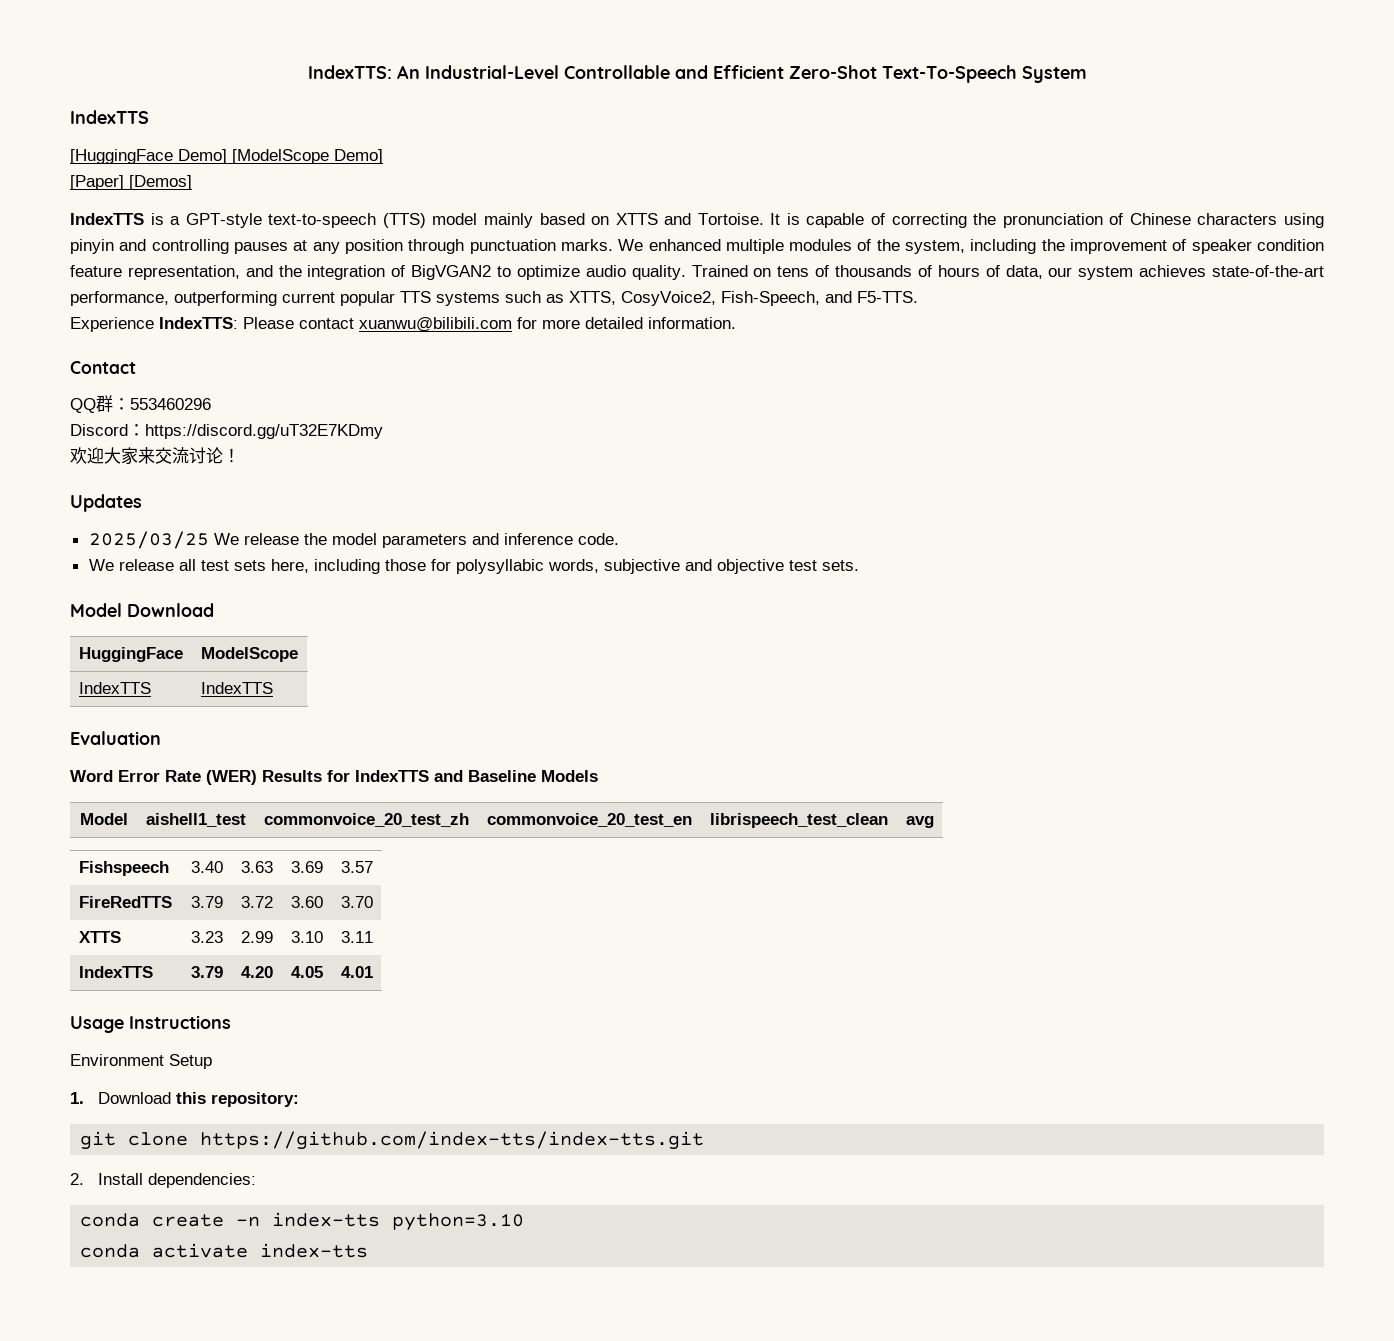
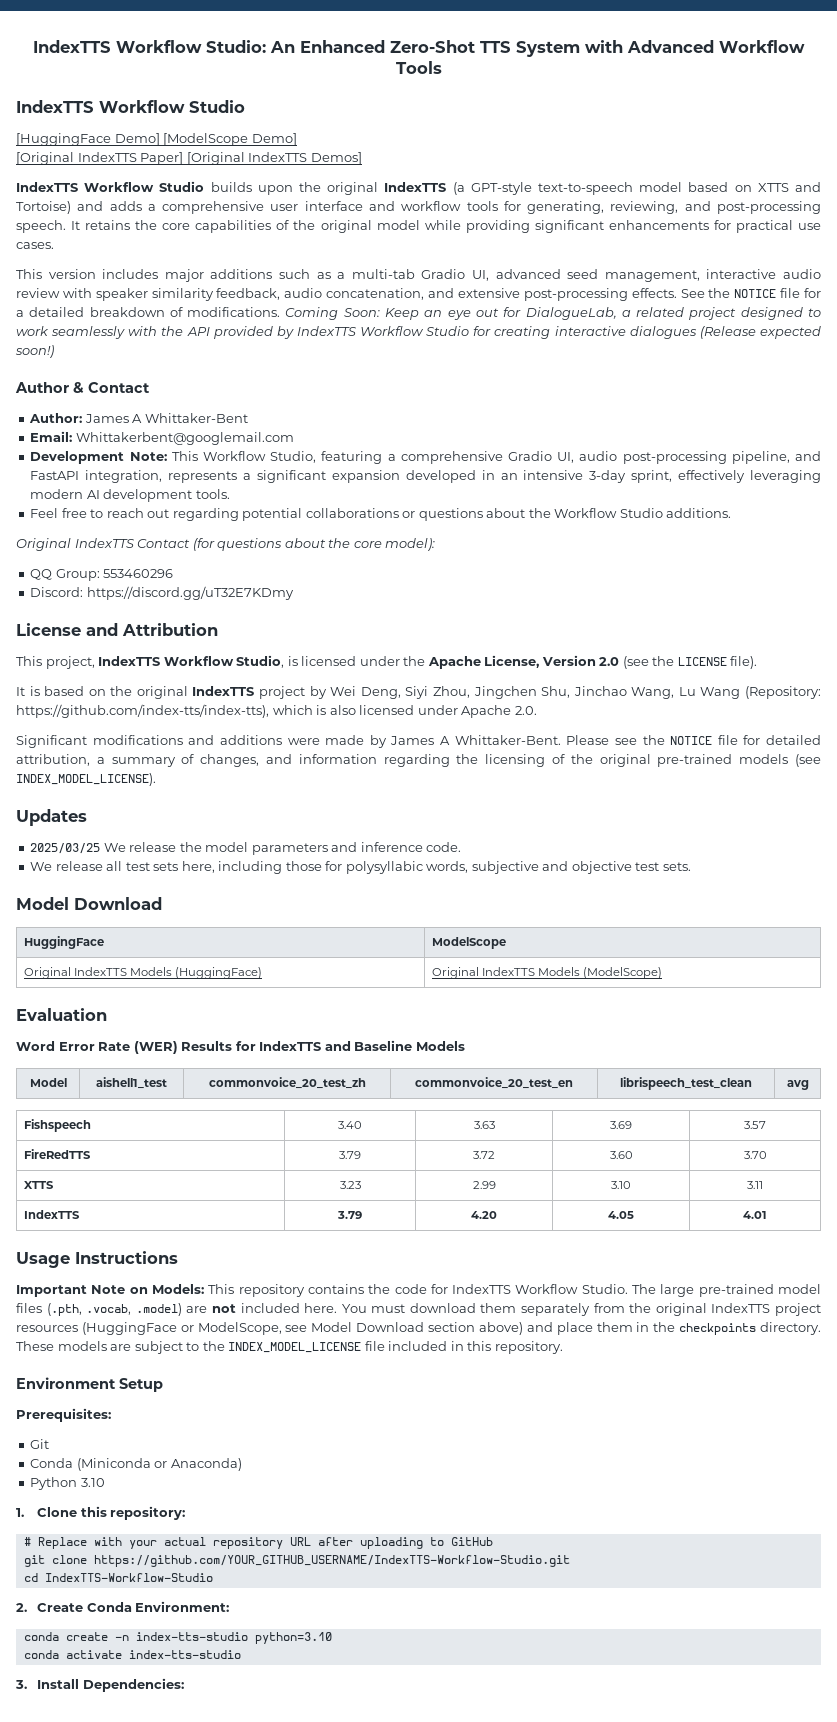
[307,65,1087,83] [70,110,149,124] IndexTTS: An Industrial-Level Controllable and Efficient Zero-Shot Text-To-Speech System // IndexTTS -> [33,40,805,57] [395,61,442,74] [16,100,245,113] IndexTTS Workflow Studio: An Enhanced Zero-Shot TTS System with Advanced Workflow Tools // IndexTTS Workflow Studio
[70,175,192,190] [70,213,1324,228] [70,239,1325,254] [70,265,1324,280] [70,291,918,306] [70,317,736,332] [70,361,136,374] [70,395,211,413] [70,424,383,439] [70,447,240,465] [Paper] [Demos] // IndexTTS is a GPT-style text-to-speech (TTS) model mainly based on XTTS and Tortoise. It is capable of correcting the pronunciation of Chinese characters using pinyin and controlling pauses at any position through punctuation marks. We enhanced multiple modules of the system, including the improvement of speaker condition feature representation, and the integration of BigVGAN2 to optimize audio quality. Trained on tens of thousands of hours of data, our system achieves state-of-the-art performance, outperforming current popular TTS systems such as XTTS, CosyVoice2, Fish-Speech, and F5-TTS. // Experience IndexTTS: Please contact xuanwu@bilibili.com for more detailed information. // Contact // QQ群：553460296 // Discord：https://discord.gg/uT32E7KDmy // 欢迎大家来交流讨论！ -> [16,152,362,165] [16,181,822,195] [16,201,822,214] [16,220,821,233] [16,242,54,249] [16,269,822,282] [16,288,822,301] [16,307,821,320] [16,326,821,339] [15,345,54,358] [15,382,150,393] [29,413,248,423] [30,431,294,445] [30,451,822,464] [30,470,821,483] [30,489,230,502] [30,508,732,521] [16,538,436,551] [30,569,174,581] [30,586,294,600] [16,623,218,636] [16,655,758,669] [16,686,821,699] [16,704,537,718] [16,735,821,748] [16,754,821,767] [16,773,156,786] [Original IndexTTS Paper] [Original IndexTTS Demos] // IndexTTS Workflow Studio builds upon the original IndexTTS (a GPT-style text-to-speech model based on XTTS and Tortoise) and adds a comprehensive user interface and workflow tools for generating, reviewing, and post-processing speech. It retains the core capabilities of the original model while providing significant enhancements for practical use cases. // This version includes major additions such as a multi-tab Gradio UI, advanced seed management, interactive audio review with speaker similarity feedback, audio concatenation, and extensive post-processing effects. See the NOTICE file for a detailed breakdown of modifications. Coming Soon: Keep an eye out for DialogueLab, a related project designed to work seamlessly with the API provided by IndexTTS Workflow Studio for creating interactive dialogues (Release expected soon!) // Author & Contact // Author: James A Whittaker-Bent // Email: Whittakerbent@googlemail.com // Development Note: This Workflow Studio, featuring a comprehensive Gradio UI, audio post-processing pipeline, and FastAPI integration, represents a significant expansion developed in an intensive 3-day sprint, effectively leveraging modern AI development tools. // Feel free to reach out regarding potential collaborations or questions about the Workflow Studio additions. // Original IndexTTS Contact (for questions about the core model): // QQ Group: 553460296 // Discord: https://discord.gg/uT32E7KDmy // License and Attribution // This project, IndexTTS Workflow Studio, is licensed under the Apache License, Version 2.0 (see the LICENSE file). // It is based on the original IndexTTS project by Wei Deng, Siyi Zhou, Jingchen Shu, Jinchao Wang, Lu Wang (Repository: https://github.com/index-tts/index-tts), which is also licensed under Apache 2.0. // Significant modifications and additions were made by James A Whittaker-Bent. Please see the NOTICE file for detailed attribution, a summary of changes, and information regarding the licensing of the original pre-trained models (see INDEX_MODEL_LICENSE).
[78,682,151,694] [200,682,273,694] IndexTTS | IndexTTS -> [23,967,263,979] [431,967,663,979] Original IndexTTS Models (HuggingFace) | Original IndexTTS Models (ModelScope)
[70,1054,212,1069] Environment Setup -> [16,1284,821,1297] [16,1303,822,1316] [16,1322,822,1335] [16,1341,563,1354] [16,1377,163,1392] [16,1408,111,1422] [30,1439,50,1449] [30,1458,242,1471] [30,1477,105,1490] Important Note on Models: This repository contains the code for IndexTTS Workflow Studio. The large pre-trained model files (.pth, .vocab, .model) are not included here. You must download them separately from the original IndexTTS project resources (HuggingFace or ModelScope, see Model Download section above) and place them in the checkpoints directory. These models are subject to the INDEX_MODEL_LICENSE file included in this repository. // Environment Setup // Prerequisites: // Git // Conda (Miniconda or Anaconda) // Python 3.10
[97,1092,171,1104] Download -> [37,1507,78,1517] Clone
[80,1131,705,1150] [70,1173,256,1188] git clone https://github.com/index-tts/index-tts.git // 2. Install dependencies: -> [23,1537,493,1549] [23,1555,570,1567] [23,1573,213,1582] [16,1601,230,1612] # Replace with your actual repository URL after uploading to GitHub // git clone https://github.com/YOUR_GITHUB_USERNAME/IndexTTS-Workflow-Studio.git // cd IndexTTS-Workflow-Studio // 2. Create Conda Environment:
[272,1212,381,1227] index-tts -> [135,1632,248,1641] index-tts-studio
[260,1243,369,1258] index-tts -> [128,1650,241,1659] [15,1678,184,1692] index-tts-studio // 3. Install Dependencies:

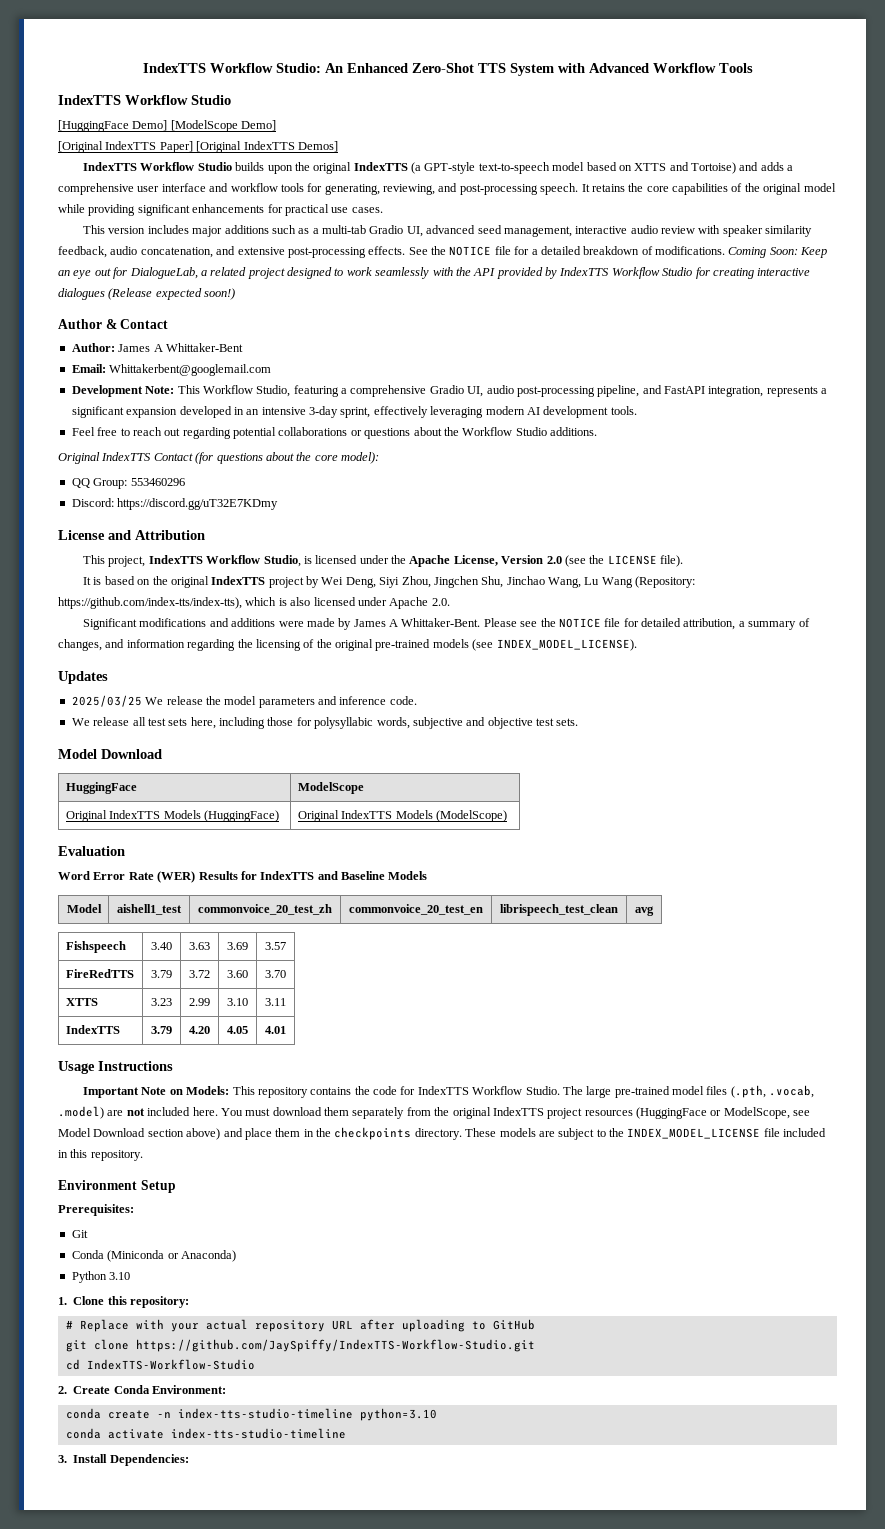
[93,1555,570,1567] https://github.com/YOUR_GITHUB_USERNAME/IndexTTS-Workflow-Studio.git -> [135,1339,535,1352] https://github.com/JaySpiffy/IndexTTS-Workflow-Studio.git
[135,1632,248,1641] index-tts-studio -> [177,1408,353,1419] index-tts-studio-timeline
[128,1650,241,1659] index-tts-studio -> [170,1428,346,1439] index-tts-studio-timeline

